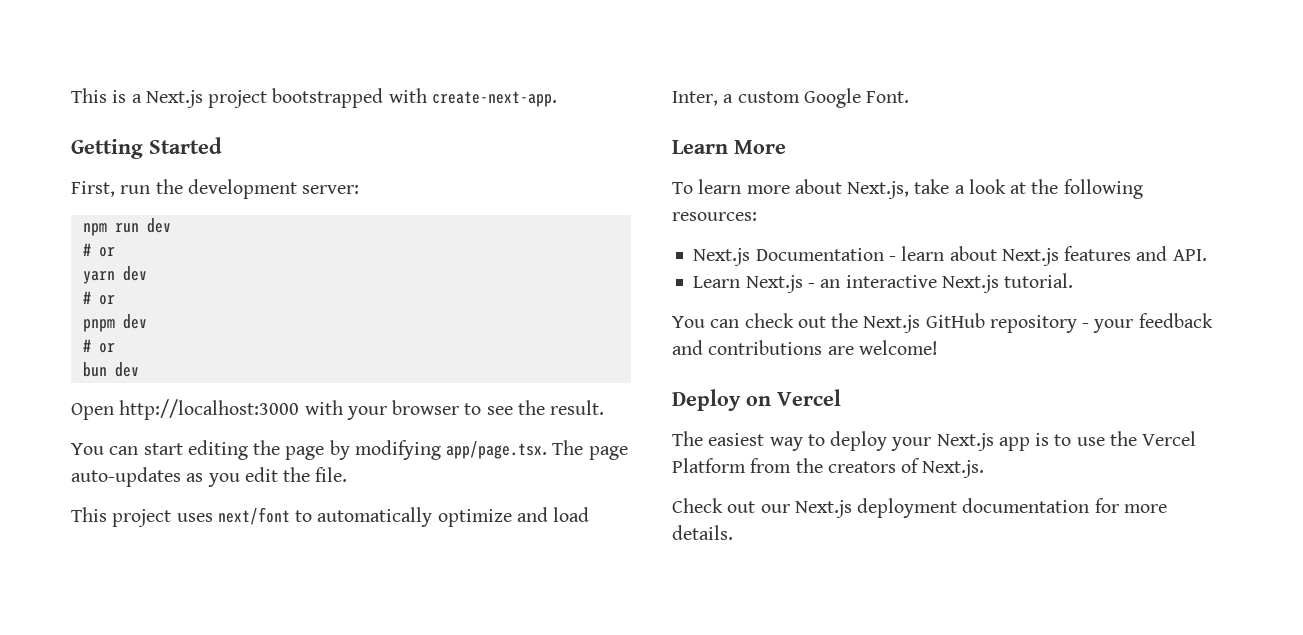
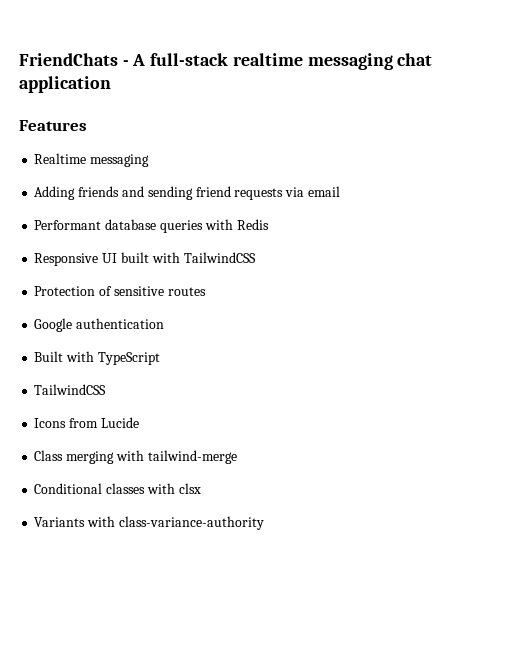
[71,88,557,108] [71,137,222,159] [71,179,360,199] [82,218,171,236] [82,243,115,257] [82,266,147,284] [82,291,115,305] [82,314,147,332] [82,339,115,353] [82,362,139,377] [71,399,605,420] [71,440,628,460] [71,467,348,487] [71,507,590,527] [672,88,910,108] [672,140,786,154] [672,179,1143,199] [672,212,757,221] [693,246,1207,266] [693,273,1074,293] [672,313,1213,333] [672,340,938,355] [672,389,841,411] [672,431,1197,451] [672,458,985,478] [672,498,1167,518] [672,525,733,540] This is a Next.js project bootstrapped with create-next-app. // Getting Started // First, run the development server: // npm run dev // # or // yarn dev // # or // pnpm dev // # or // bun dev // Open http://localhost:3000 with your browser to see the result. // You can start editing the page by modifying app/page.tsx. The page auto-updates as you edit the file. // This project uses next/font to automatically optimize and load Inter, a custom Google Font. // Learn More // To learn more about Next.js, take a look at the following resources: // Next.js Documentation - learn about Next.js features and API. // Learn Next.js - an interactive Next.js tutorial. // You can check out the Next.js GitHub repository - your feedback and contributions are welcome! // Deploy on Vercel // The easiest way to deploy your Next.js app is to use the Vercel Platform from the creators of Next.js. // Check out our Next.js deployment documentation for more details. -> [19,53,433,70] [19,76,111,93] [19,120,87,131] [34,153,150,167] [34,186,340,200] [34,219,269,233] [34,252,256,266] [34,286,206,296] [34,318,165,332] [34,351,160,365] [34,384,107,395] [34,417,139,428] [34,450,237,464] [34,483,201,494] [34,516,264,530] FriendChats - A full-stack realtime messaging chat application // Features // Realtime messaging // Adding friends and sending friend requests via email // Performant database queries with Redis // Responsive UI built with TailwindCSS // Protection of sensitive routes // Google authentication // Built with TypeScript // TailwindCSS // Icons from Lucide // Class merging with tailwind-merge // Conditional classes with clsx // Variants with class-variance-authority

